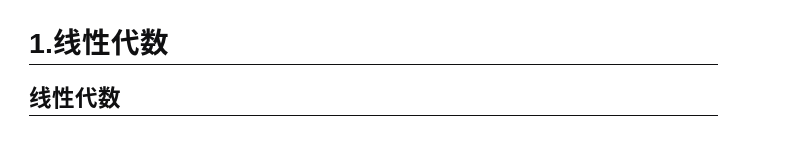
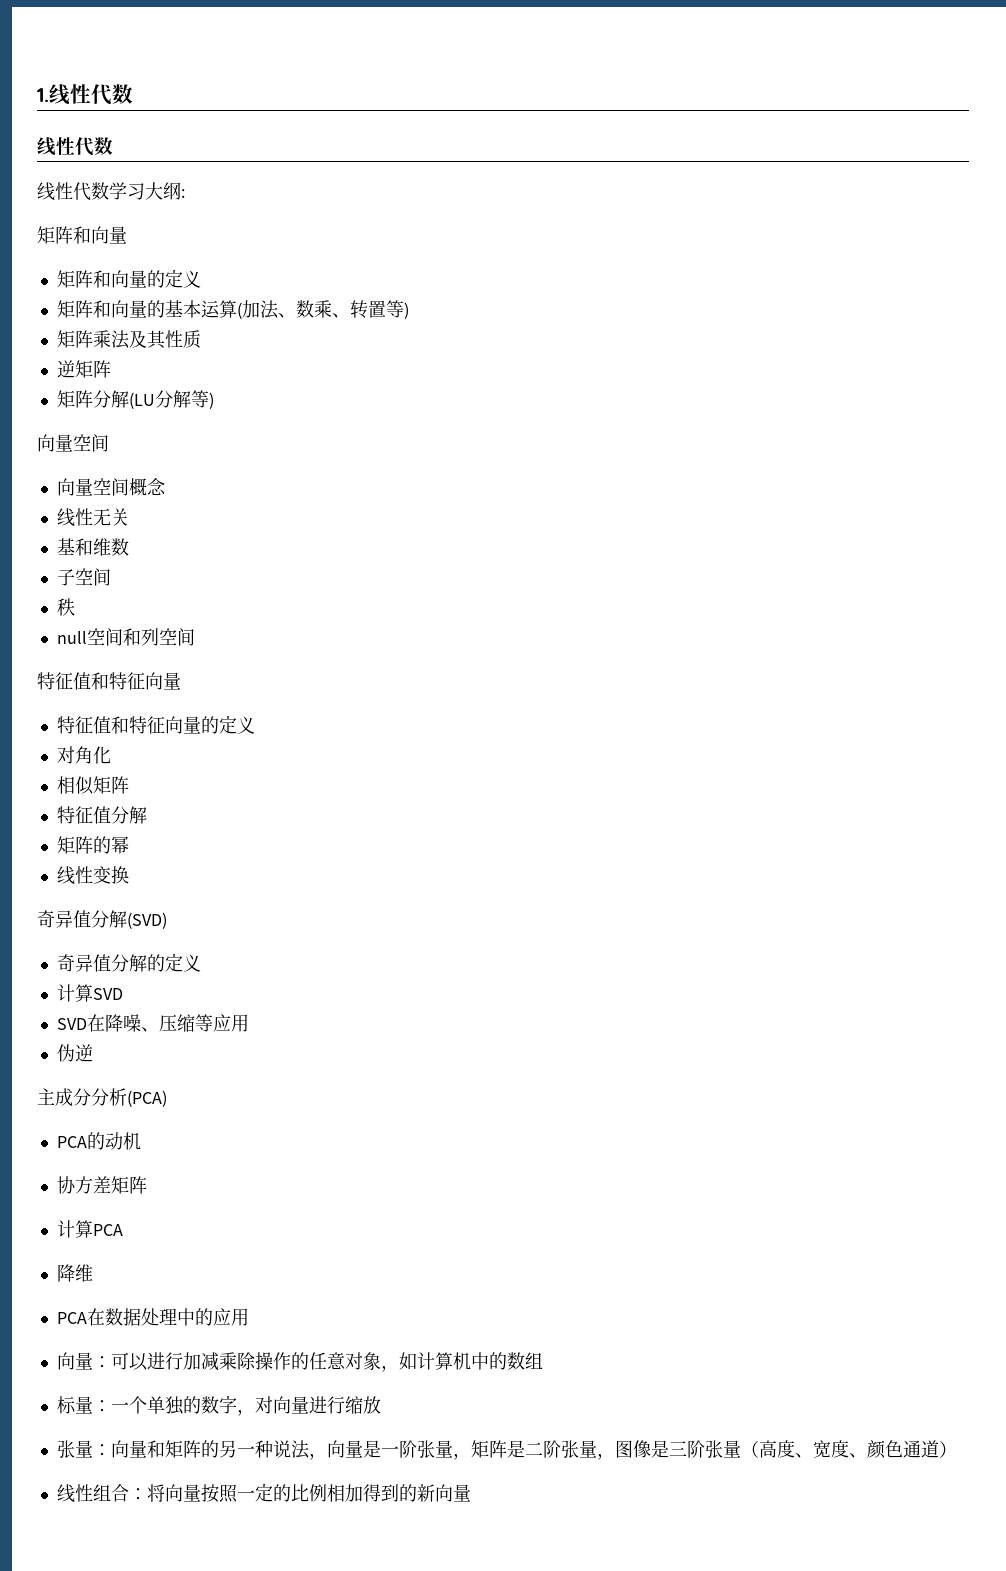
(121, 97) none -> [37,182,185,201] [37,226,127,244] [56,269,201,288] [56,300,409,319] [56,330,201,349] [56,360,111,378] [56,390,214,409] [37,434,109,452] [56,478,166,496] [56,508,129,527] [56,538,129,556] [56,568,111,586] [56,598,75,616] [56,628,195,646] [37,672,181,690] [56,715,255,734] [56,746,111,764] [56,776,129,795] [56,806,147,824] [56,836,129,854] [56,866,129,885] [37,910,167,929] [56,953,201,972] [56,984,123,1002] [56,1014,249,1032] [56,1044,93,1062] [37,1088,167,1107] [56,1132,141,1150] [56,1176,147,1194] [56,1220,123,1238] [56,1264,93,1282] [56,1308,249,1326] [56,1352,543,1372] [56,1395,381,1416] [56,1440,957,1460] [56,1483,471,1503] // 线性代数学习大纲: // 矩阵和向量 // 矩阵和向量的定义 // 矩阵和向量的基本运算(加法、数乘、转置等) // 矩阵乘法及其性质 // 逆矩阵 // 矩阵分解(LU分解等) // 向量空间 // 向量空间概念 // 线性无关 // 基和维数 // 子空间 // 秩 // null空间和列空间 // 特征值和特征向量 // 特征值和特征向量的定义 // 对角化 // 相似矩阵 // 特征值分解 // 矩阵的幂 // 线性变换 // 奇异值分解(SVD) // 奇异值分解的定义 // 计算SVD // SVD在降噪、压缩等应用 // 伪逆 // 主成分分析(PCA) // PCA的动机 // 协方差矩阵 // 计算PCA // 降维 // PCA在数据处理中的应用 // 向量：可以进行加减乘除操作的任意对象，如计算机中的数组 // 标量：一个单独的数字，对向量进行缩放 // 张量：向量和矩阵的另一种说法，向量是一阶张量，矩阵是二阶张量，图像是三阶张量（高度、宽度、颜色通道） // 线性组合：将向量按照一定的比例相加得到的新向量

